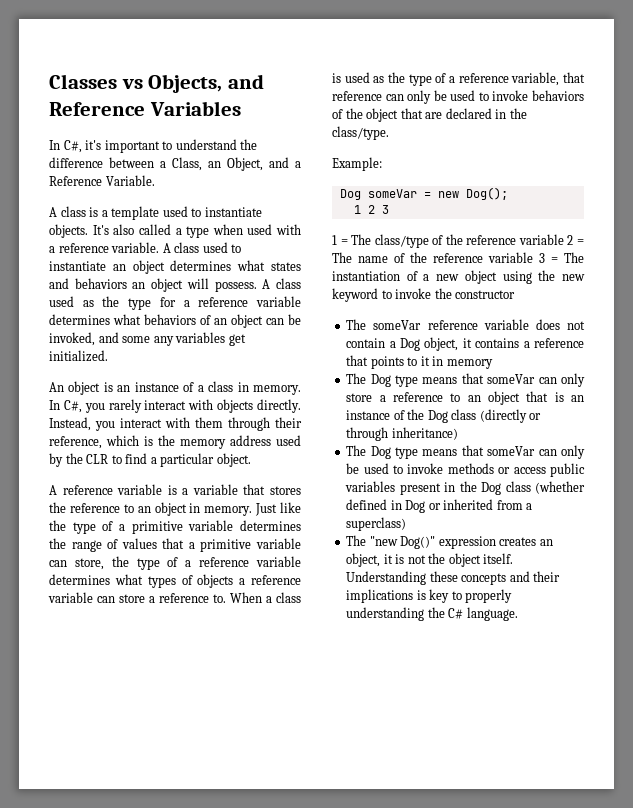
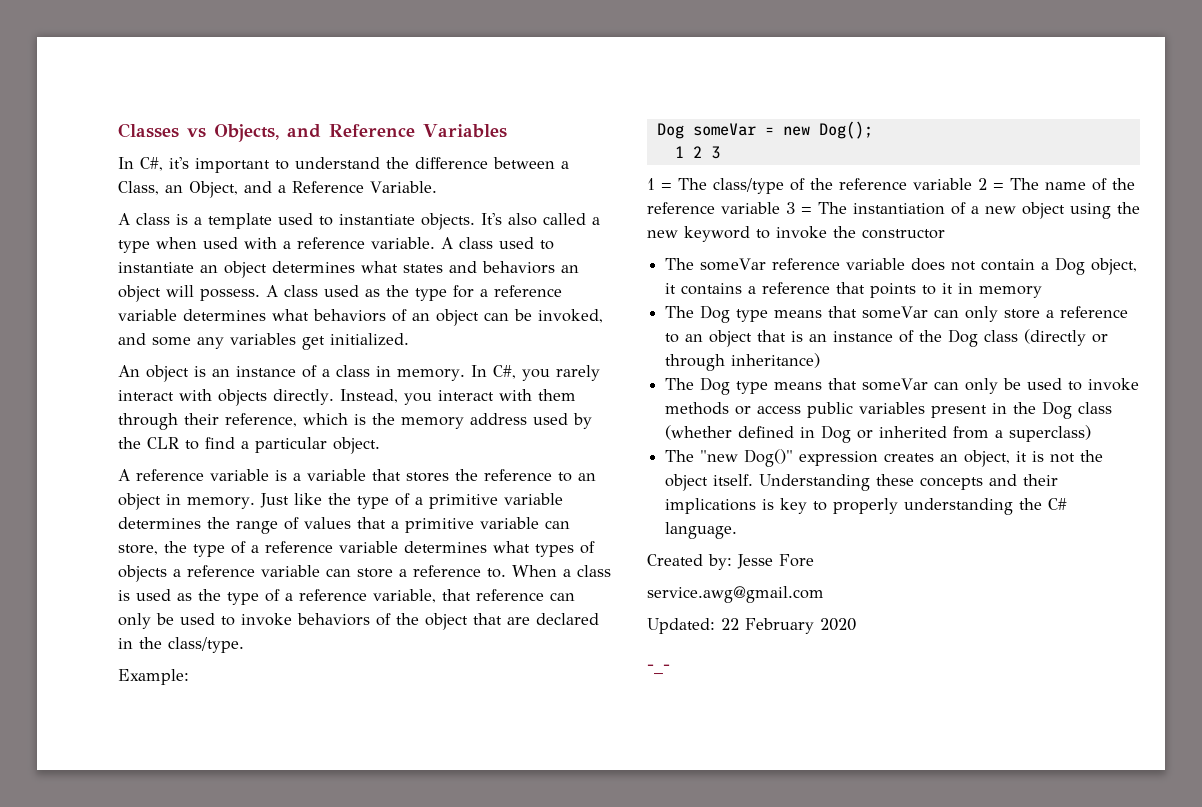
(518, 614) none -> [647,554,814,570] [647,586,824,603] [647,618,856,634] [647,664,670,675] // Created by: Jesse Fore // service.awg@gmail.com // Updated: 22 February 2020 // -_-

